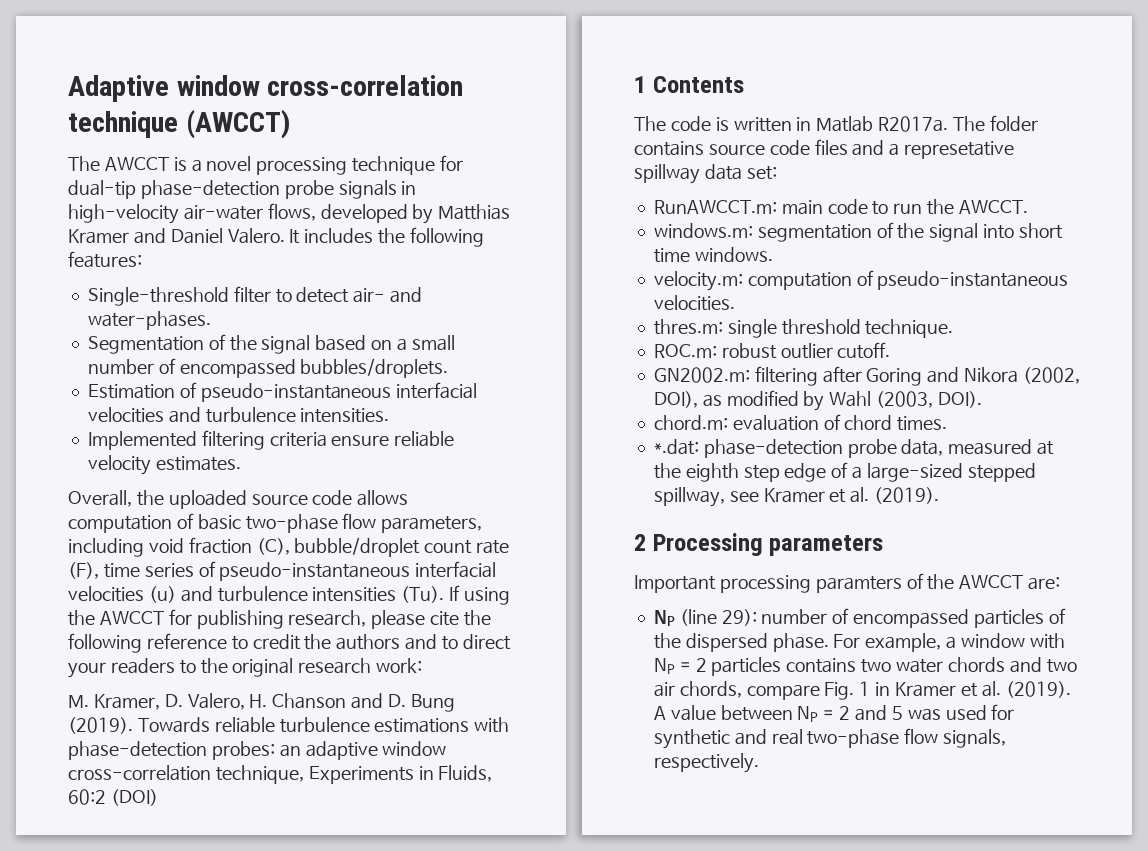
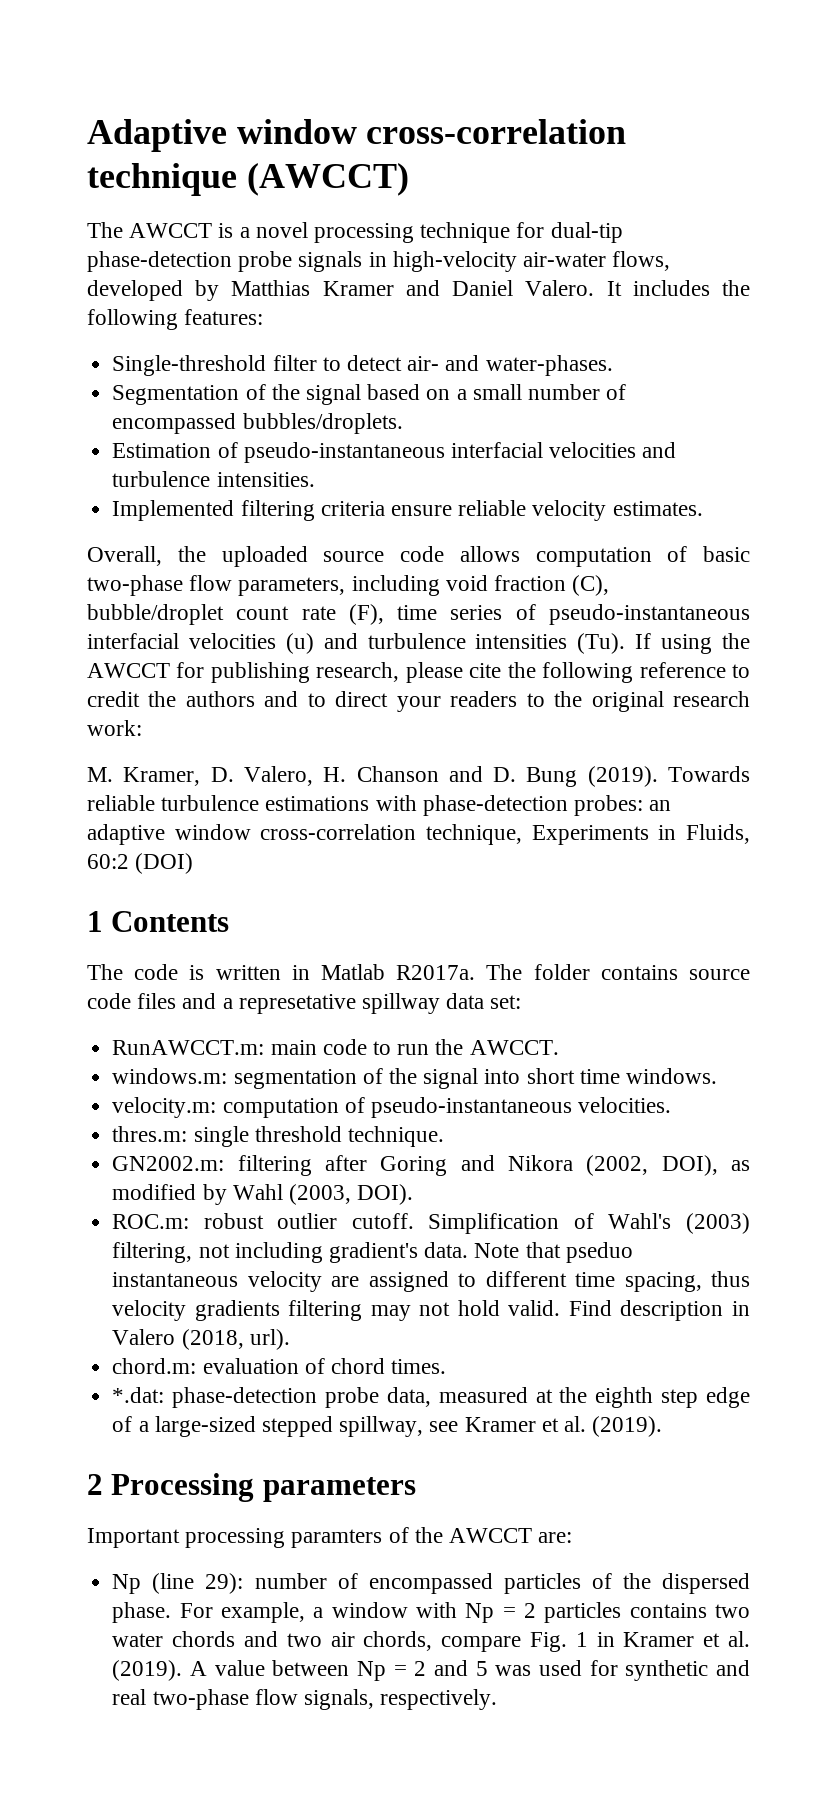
[653,342,891,359] // ROC.m: robust outlier cutoff. -> (444, 1136) none
(982, 399) none -> [112,1213,750,1234] [112,1242,633,1263] [112,1271,750,1292] [112,1300,751,1321] [112,1329,290,1350] // ROC.m: robust outlier cutoff. Simplification of Wahl's (2003) filtering, not including gradient's data. Note that pseduo instantaneous velocity are assigned to different time spacing, thus velocity gradients filtering may not hold valid. Find description in Valero (2018, url).
[653,610,675,626] NP -> [112,1574,142,1594] Np
[653,658,675,674] NP -> [465,1603,495,1623] Np
[797,706,819,722] NP -> [356,1661,386,1681] Np

